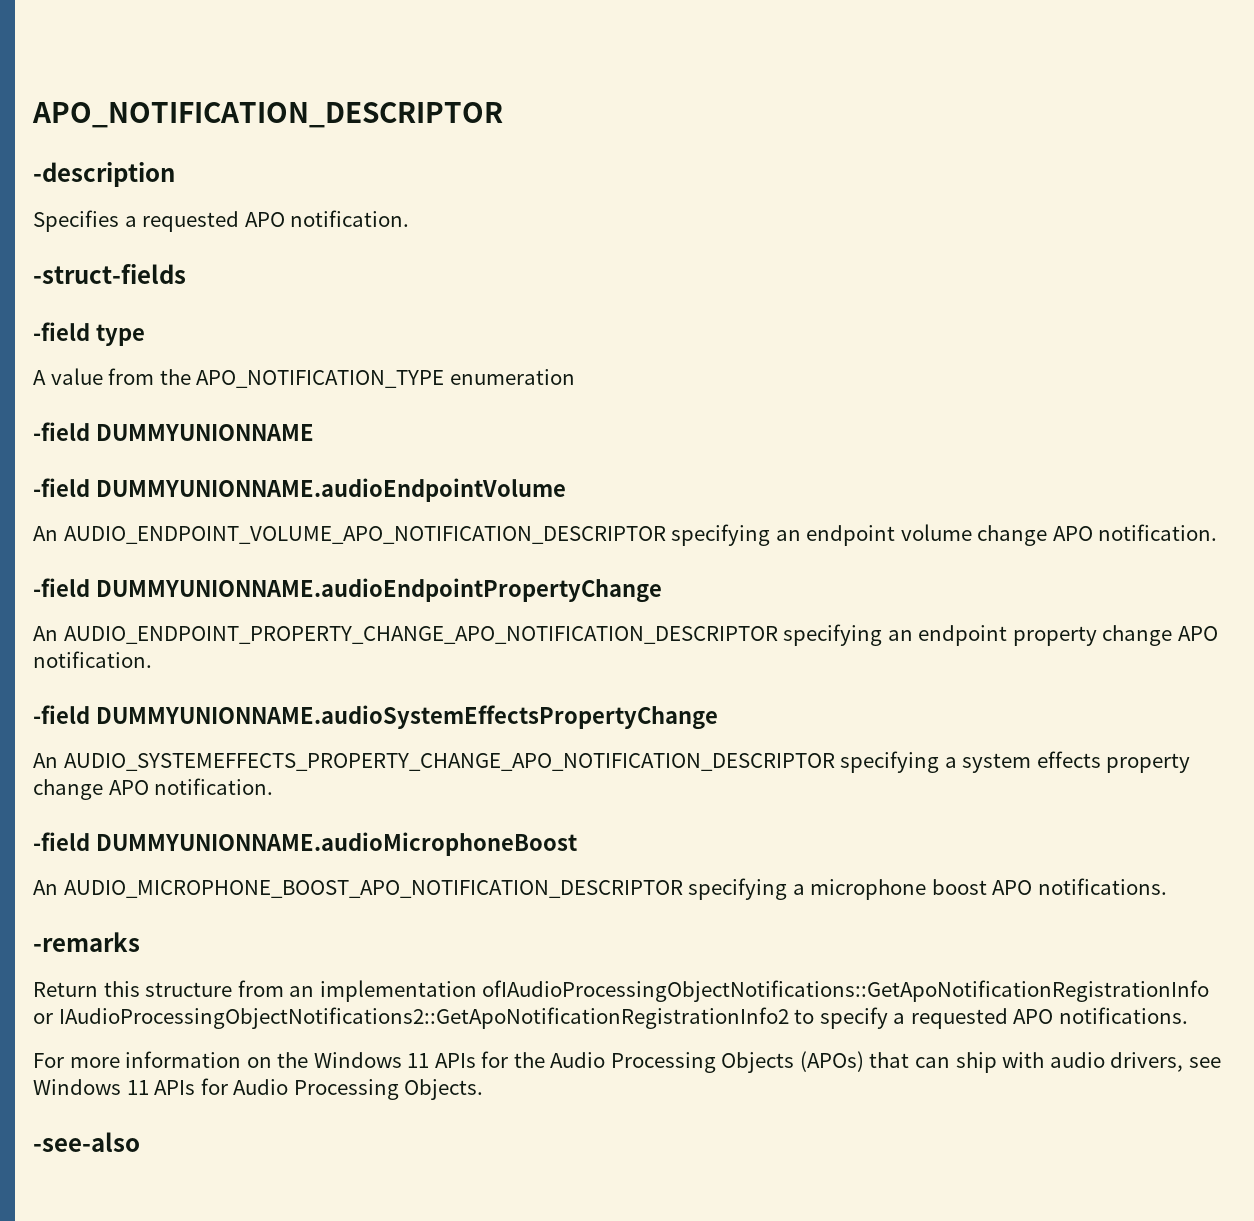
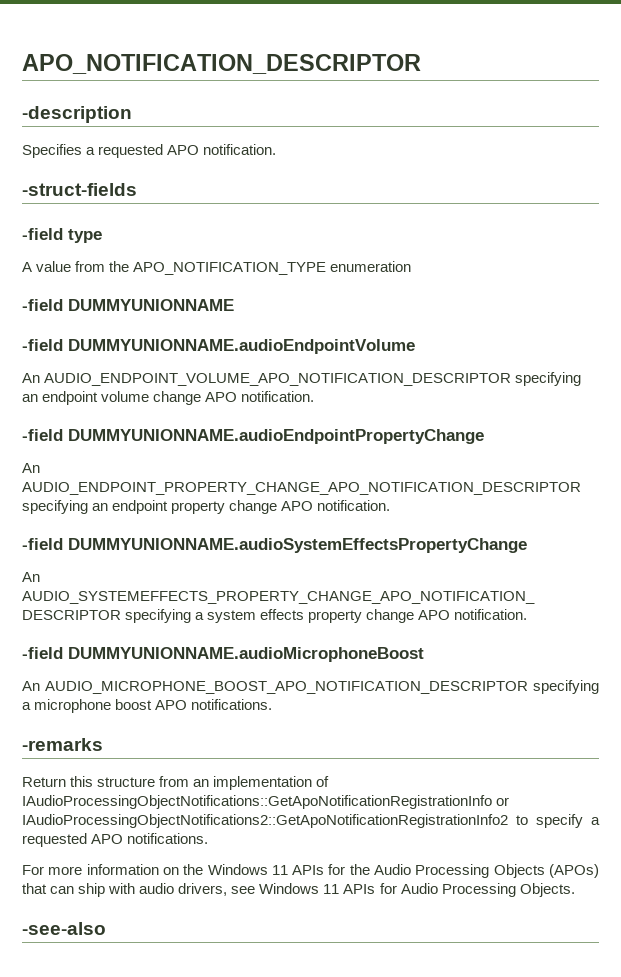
[482,980,1210,1002] ofIAudioProcessingObjectNotifications::GetApoNotificationRegistrationInfo -> [316,776,330,787] [22,795,492,809] of IAudioProcessingObjectNotifications::GetApoNotificationRegistrationInfo

